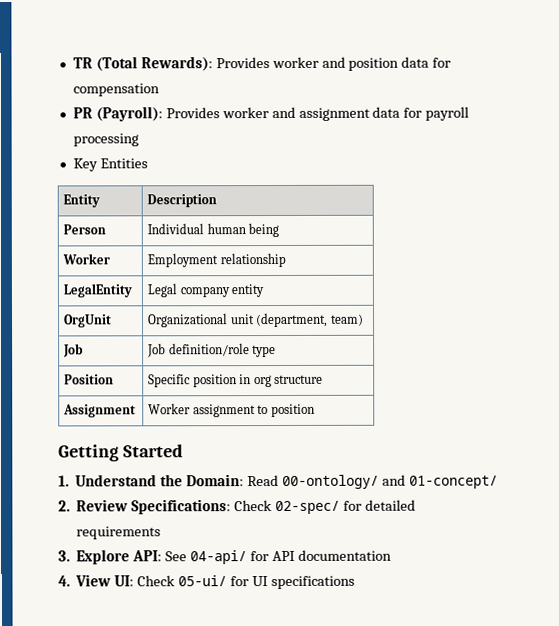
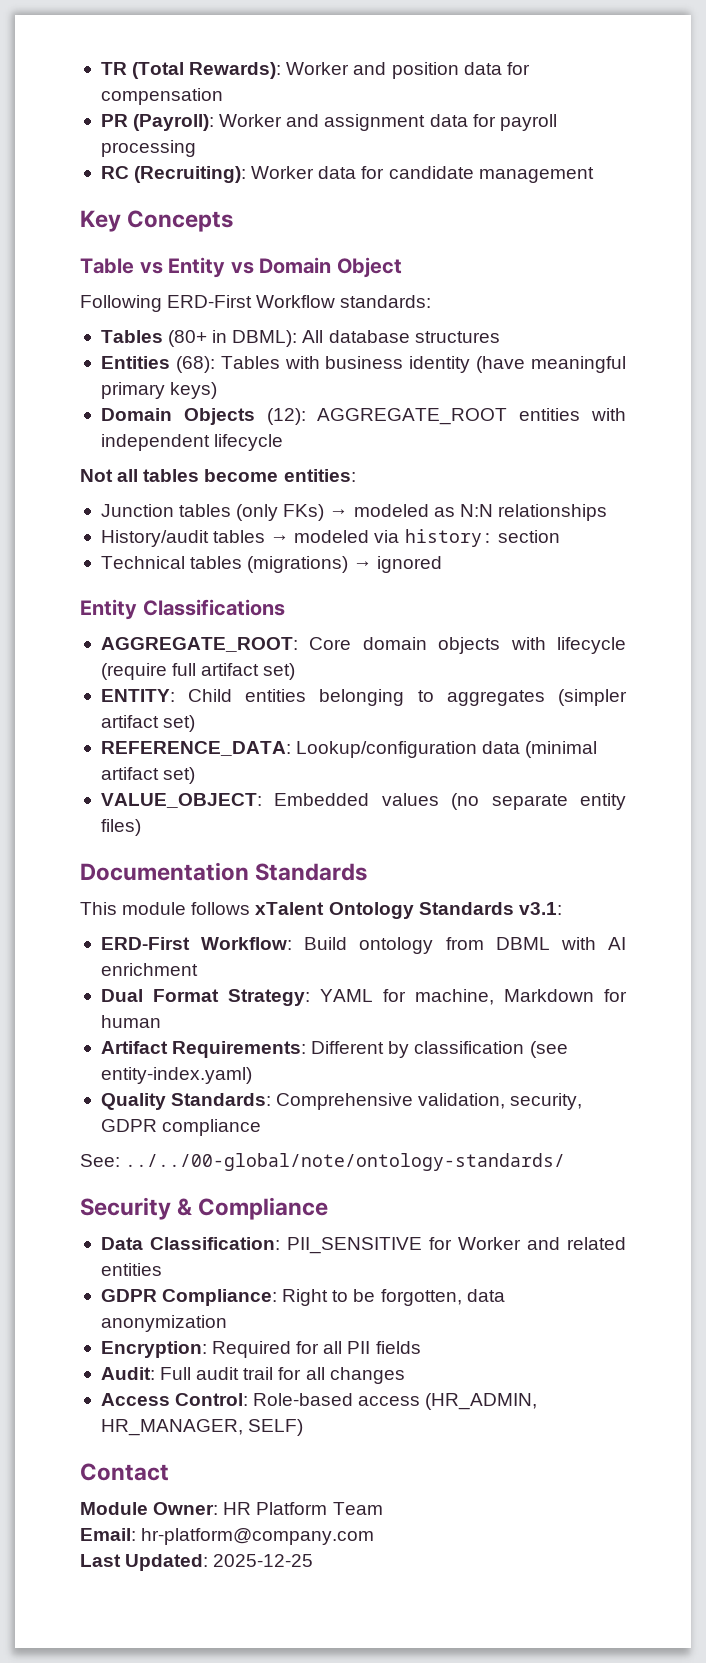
[215,56,319,69] Provides worker -> [286,62,350,75] Worker
[165,107,269,119] Provides worker -> [219,114,283,127] Worker
[72,158,148,172] [63,194,101,208] [147,194,218,208] [63,224,107,235] [147,222,280,238] [62,253,111,265] [147,252,286,268] [63,283,133,298] [147,283,265,298] [64,314,113,328] [148,312,364,328] [63,343,85,358] [147,343,277,358] [64,374,115,385] [148,374,324,388] [63,404,137,418] [148,403,315,418] [58,444,183,462] [58,474,498,489] [58,499,416,515] [76,526,162,540] [58,549,392,565] [58,574,355,590] Key Entities // Entity | Description // Person | Individual human being // Worker | Employment relationship // LegalEntity | Legal company entity // OrgUnit | Organizational unit (department, team) // Job | Job definition/role type // Position | Specific position in org structure // Assignment | Worker assignment to position // Getting Started // 1. Understand the Domain: Read 00-ontology/ and 01-concept/ // 2. Review Specifications: Check 02-spec/ for detailed requirements // 3. Explore API: See 04-api/ for API documentation // 4. View UI: Check 05-ui/ for UI specifications -> [100,166,594,183] [80,210,234,232] [80,257,402,278] [80,295,432,312] [100,330,500,347] [100,356,626,373] [100,382,218,399] [100,408,627,425] [100,434,284,451] [80,469,356,482] [100,504,607,521] [100,529,560,547] [100,556,443,573] [80,599,285,620] [100,637,627,654] [100,663,296,680] [100,689,627,706] [100,715,196,732] [100,741,598,758] [100,767,196,784] [100,793,627,810] [100,819,141,836] [80,862,368,881] [80,902,562,919] [100,937,626,954] [100,963,198,976] [100,989,628,1006] [100,1015,161,1028] [100,1041,568,1058] [100,1067,252,1084] [100,1093,583,1110] [100,1119,262,1136] [80,1153,566,1171] [80,1197,329,1220] [100,1237,626,1254] [100,1263,162,1276] [100,1289,505,1306] [100,1315,227,1332] [100,1341,421,1358] [100,1367,405,1384] [100,1393,538,1410] [100,1419,304,1436] [80,1463,169,1481] [80,1502,383,1515] [80,1528,375,1545] [80,1554,314,1571] RC (Recruiting): Worker data for candidate management // Key Concepts // Table vs Entity vs Domain Object // Following ERD-First Workflow standards: // Tables (80+ in DBML): All database structures // Entities (68): Tables with business identity (have meaningful primary keys) // Domain Objects (12): AGGREGATE_ROOT entities with independent lifecycle // Not all tables become entities: // Junction tables (only FKs) → modeled as N:N relationships // History/audit tables → modeled via history: section // Technical tables (migrations) → ignored // Entity Classifications // AGGREGATE_ROOT: Core domain objects with lifecycle (require full artifact set) // ENTITY: Child entities belonging to aggregates (simpler artifact set) // REFERENCE_DATA: Lookup/configuration data (minimal artifact set) // VALUE_OBJECT: Embedded values (no separate entity files) // Documentation Standards // This module follows xTalent Ontology Standards v3.1: // ERD-First Workflow: Build ontology from DBML with AI enrichment // Dual Format Strategy: YAML for machine, Markdown for human // Artifact Requirements: Different by classification (see entity-index.yaml) // Quality Standards: Comprehensive validation, security, GDPR compliance // See: ../../00-global/note/ontology-standards/ // Security & Compliance // Data Classification: PII_SENSITIVE for Worker and related entities // GDPR Compliance: Right to be forgotten, data anonymization // Encryption: Required for all PII fields // Audit: Full audit trail for all changes // Access Control: Role-based access (HR_ADMIN, HR_MANAGER, SELF) // Contact // Module Owner: HR Platform Team // Email: hr-platform@company.com // Last Updated: 2025-12-25

